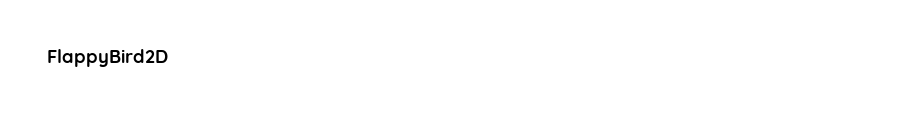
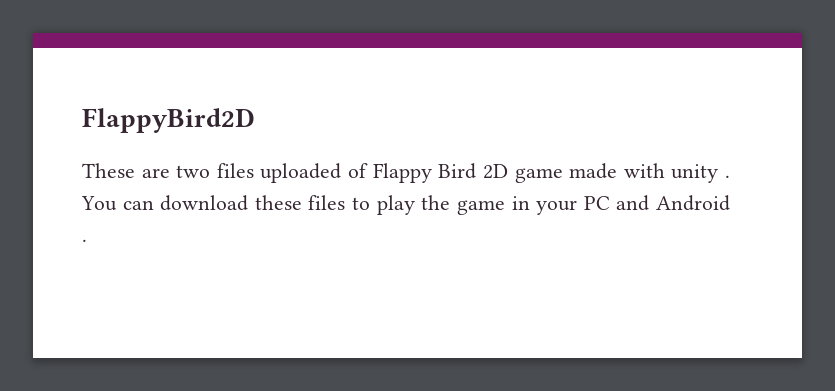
(168, 58) none -> [82,163,731,183] [81,195,731,215] [82,239,87,242] // These are two files uploaded of Flappy Bird 2D game made with unity . You can download these files to play the game in your PC and Android .

